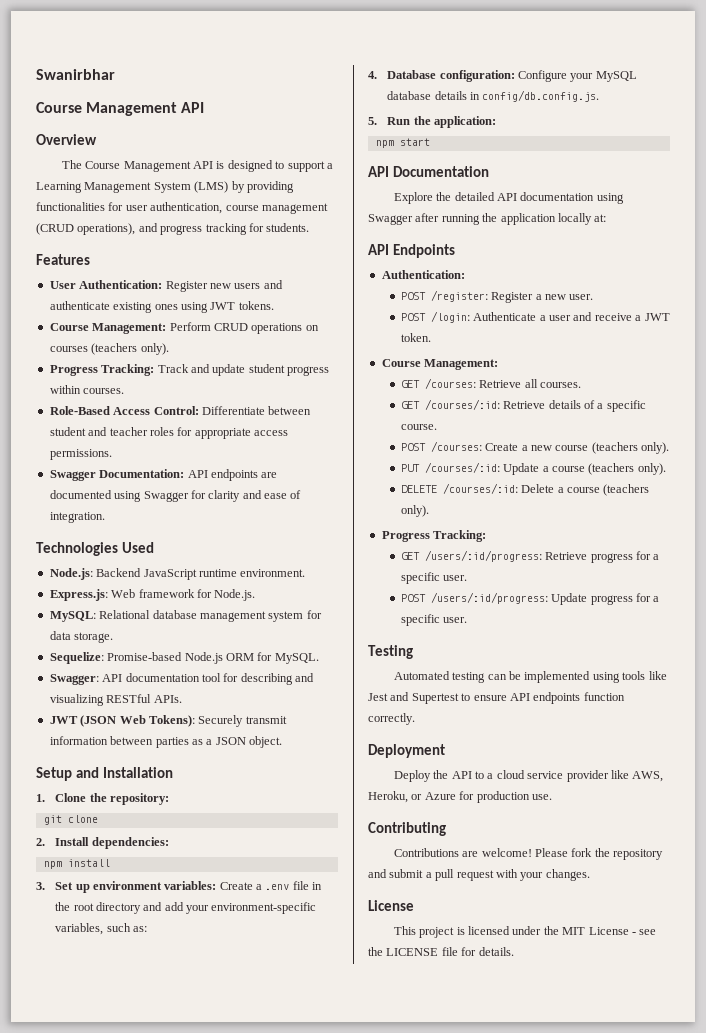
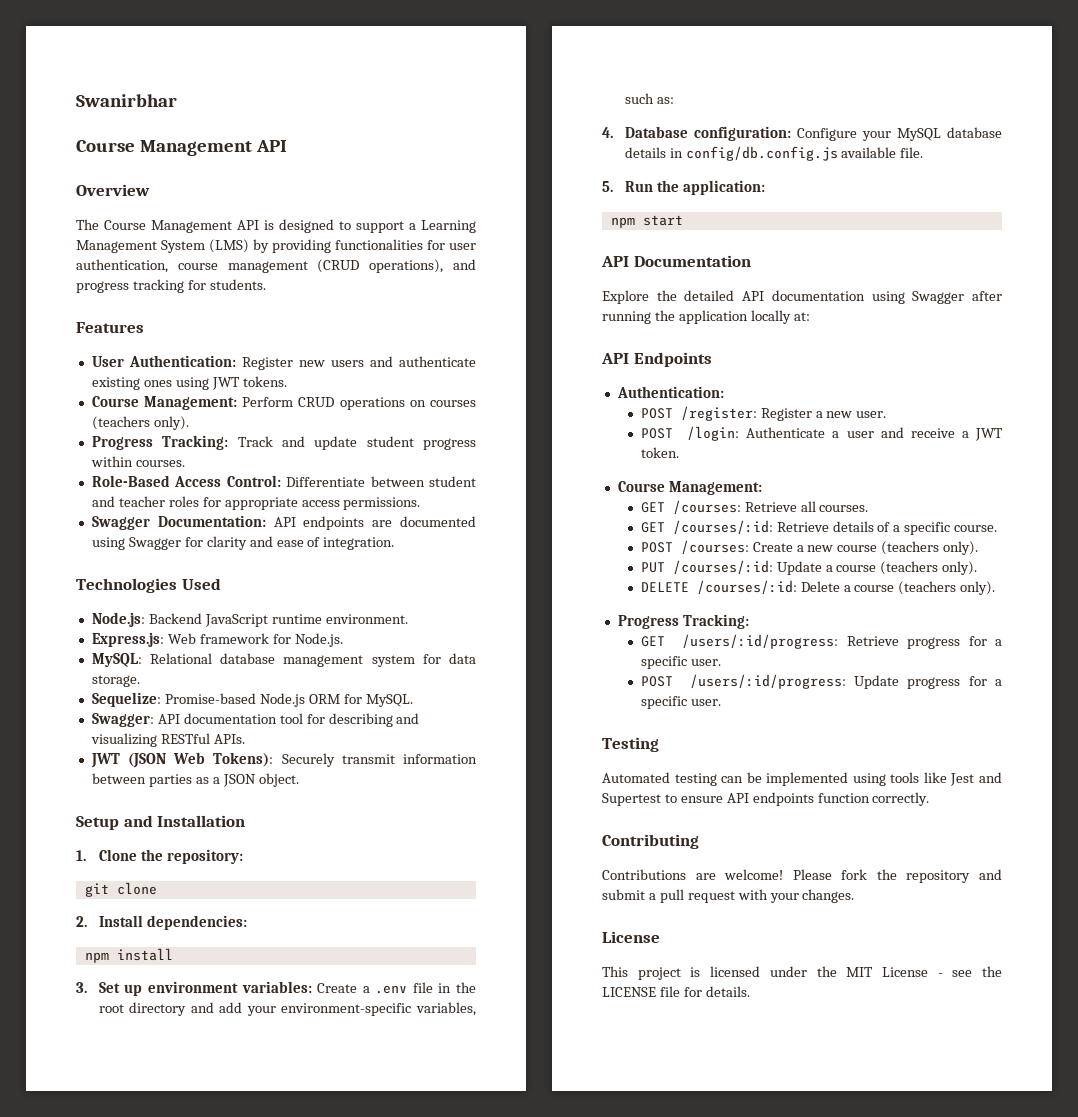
[482,90,600,102] config/db.config.js. -> [685,146,924,161] config/db.config.js available file.
[368,744,445,758] [393,770,664,782] [368,791,552,803] // Deployment // Deploy the API to a cloud service provider like AWS, Heroku, or Azure for production use. -> (930, 799) none

